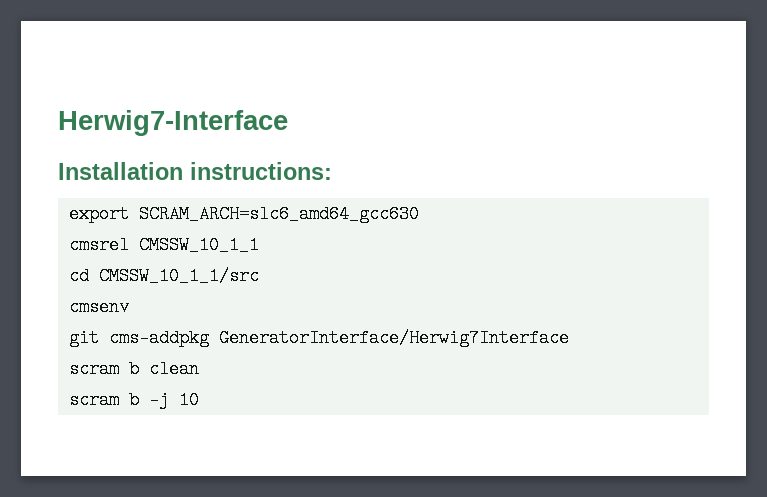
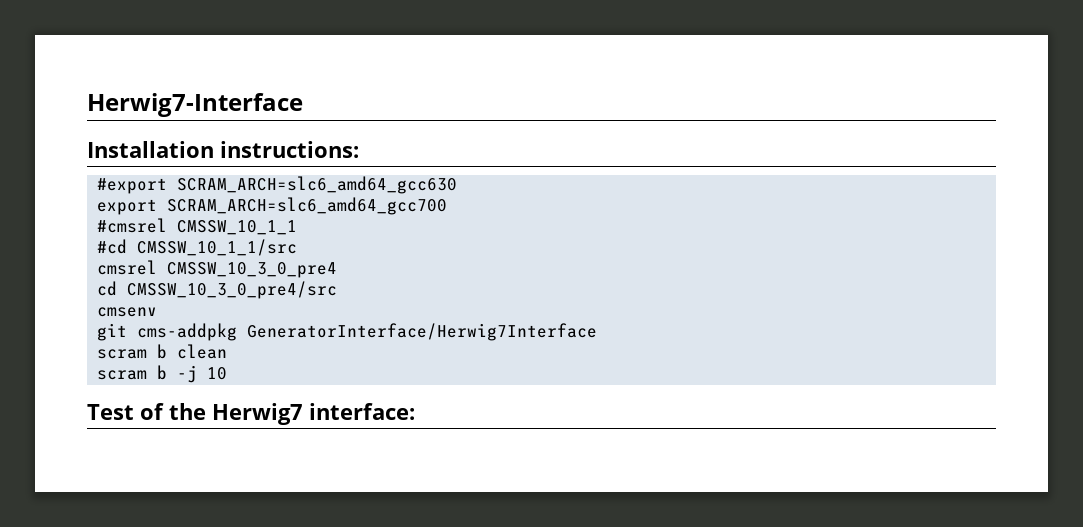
[68,205,129,223] export -> [96,178,167,194] #export
[68,236,259,254] cmsrel CMSSW_10_1_1 -> [96,197,447,215] [96,218,297,235] [96,239,297,256] [96,260,337,278] export SCRAM_ARCH=slc6_amd64_gcc700 // #cmsrel CMSSW_10_1_1 // #cd CMSSW_10_1_1/src // cmsrel CMSSW_10_3_0_pre4
[98,267,259,285] CMSSW_10_1_1/src -> [126,281,337,299] CMSSW_10_3_0_pre4/src
(199, 400) none -> [87,403,415,425] // Test of the Herwig7 interface:

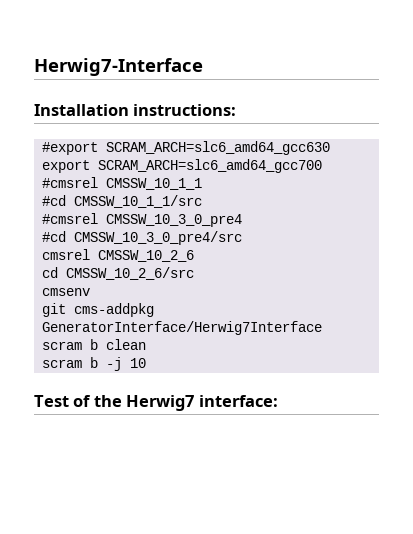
[96,260,157,275] cmsrel -> [41,213,98,224] #cmsrel
(337, 270) none -> [41,231,242,245] [41,249,194,262] // #cd CMSSW_10_3_0_pre4/src // cmsrel CMSSW_10_2_6
[126,281,337,299] CMSSW_10_3_0_pre4/src -> [65,267,194,280] CMSSW_10_2_6/src

